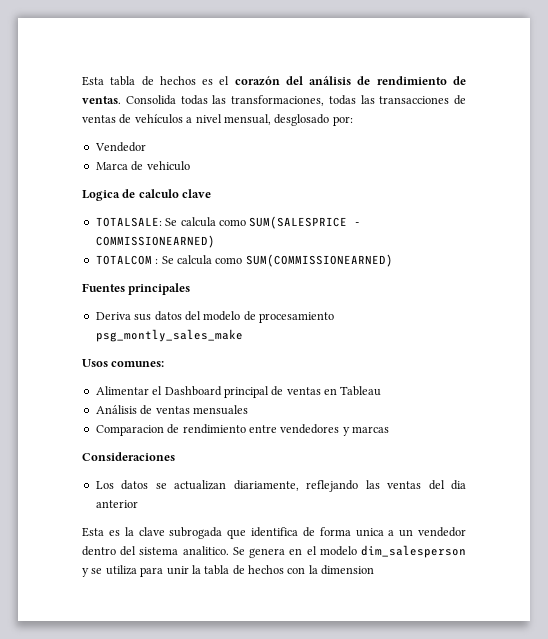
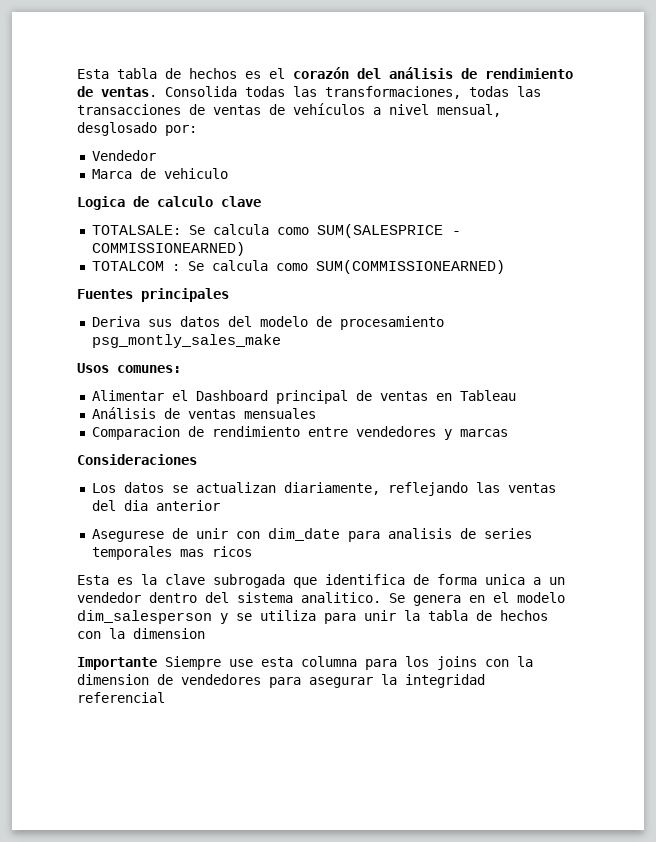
(138, 504) none -> [91,528,532,542] [91,546,252,560] // Asegurese de unir con dim_date para analisis de series temporales mas ricos
(375, 570) none -> [77,656,533,670] [77,674,485,688] [77,692,165,703] // Importante Siempre use esta columna para los joins con la dimension de vendedores para asegurar la integridad referencial

